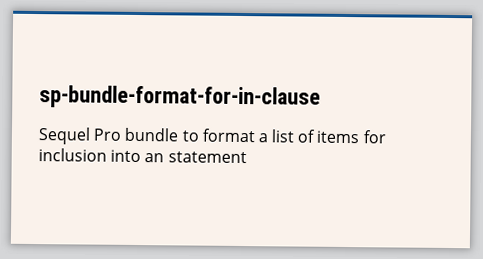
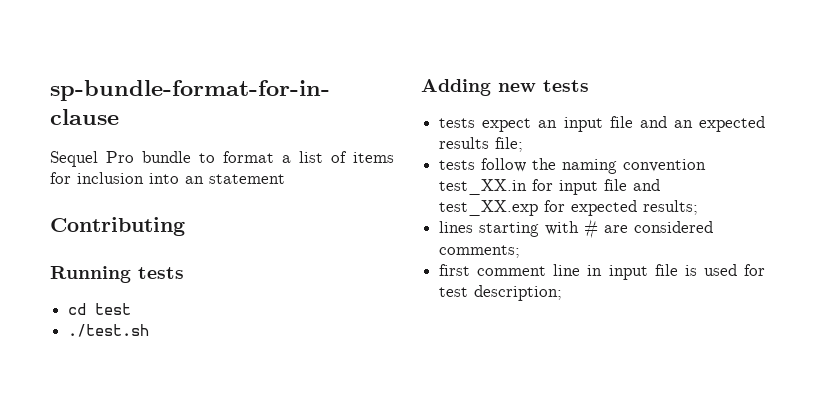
(247, 157) none -> [50,217,185,236] [50,266,184,283] [68,303,132,315] [68,324,150,337] [421,79,589,96] [439,116,765,132] [439,137,524,152] [439,158,707,174] [439,179,661,195] [439,200,699,216] [439,219,714,239] [439,245,521,258] [439,264,765,280] [439,285,563,301] // Contributing // Running tests // cd test // ./test.sh // Adding new tests // tests expect an input file and an expected results file; // tests follow the naming convention test_XX.in for input file and test_XX.exp for expected results; // lines starting with # are considered comments; // first comment line in input file is used for test description;

